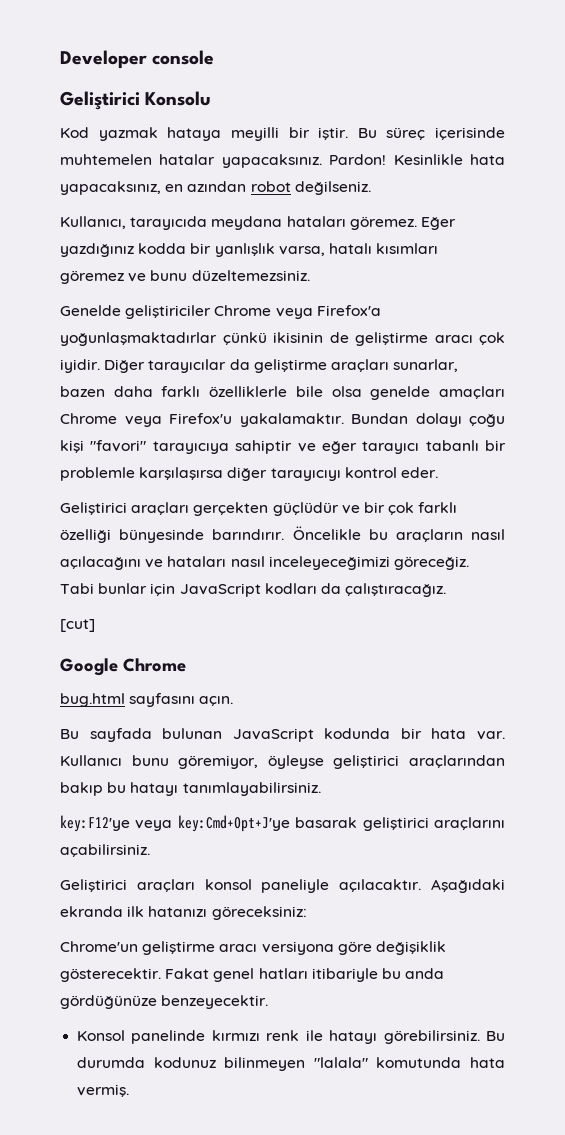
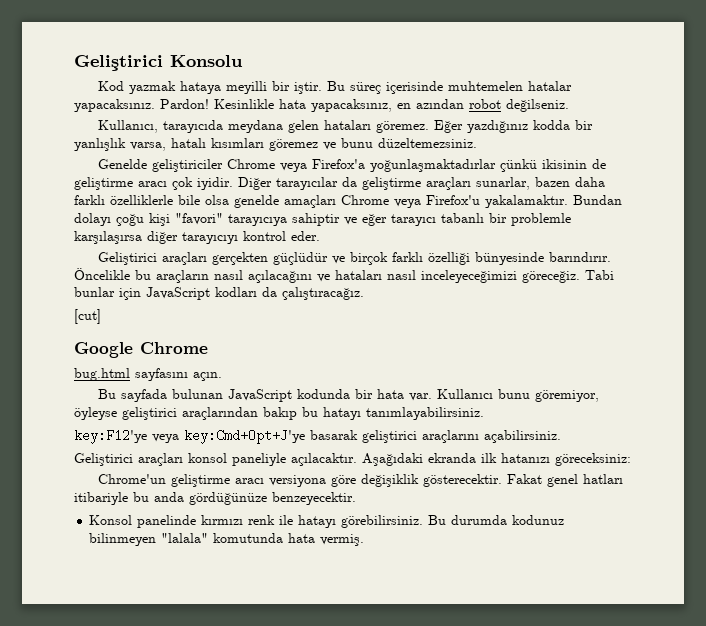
[60,50,215,69] Developer console // -> (74, 63) none
(283, 223) none -> [288,120,320,133] gelen
[363,502,415,515] bir çok -> [350,252,389,265] birçok

